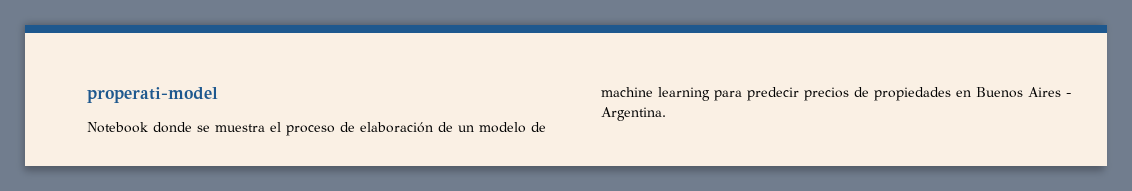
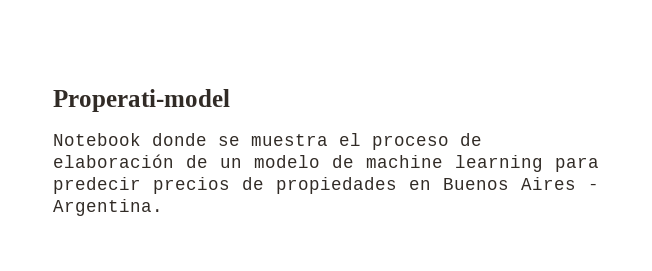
[87,87,218,103] properati-model -> [53,89,230,112] Properati-model

